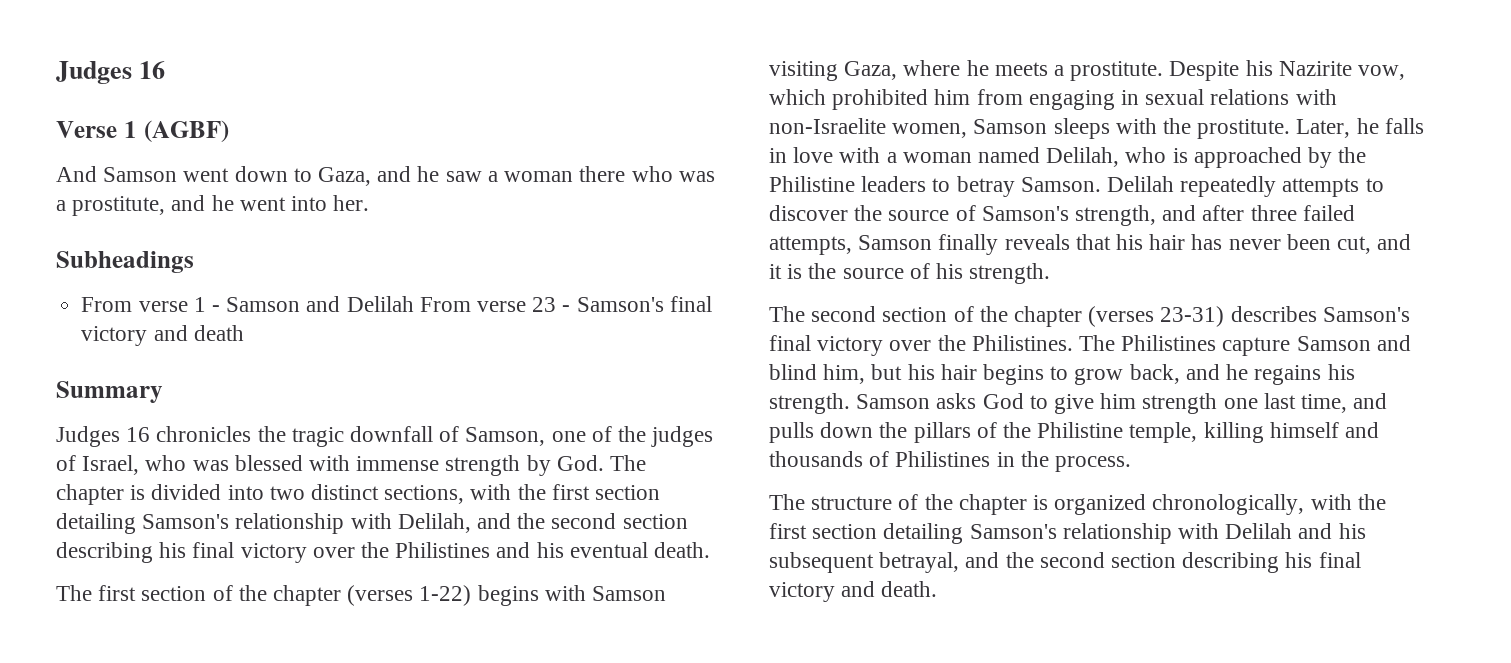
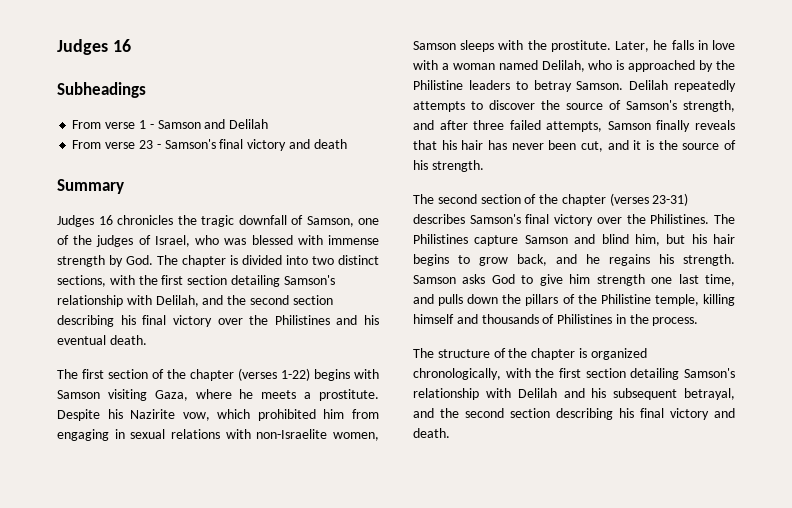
[56,61,166,84] [56,120,229,143] [56,166,715,186] [56,195,370,216] Judges 16 // Verse 1 (AGBF) // And Samson went down to Gaza, and he saw a woman there who was a prostitute, and he went into her. -> [57,39,131,55] Judges 16
(414, 304) none -> (269, 124) //

